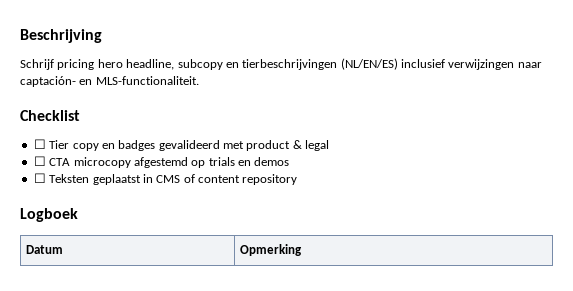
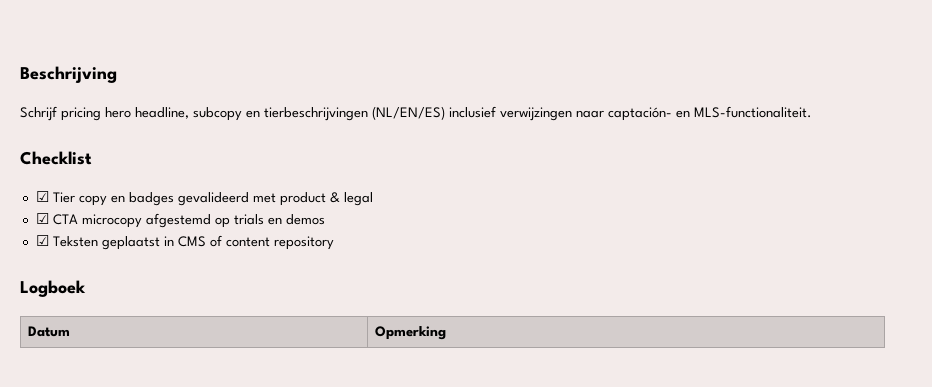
[33,139,46,149] ☐ -> [35,191,49,202] ☑
[33,156,46,166] ☐ -> [35,213,49,224] ☑
[33,173,46,183] ☐ -> [35,235,49,246] ☑

